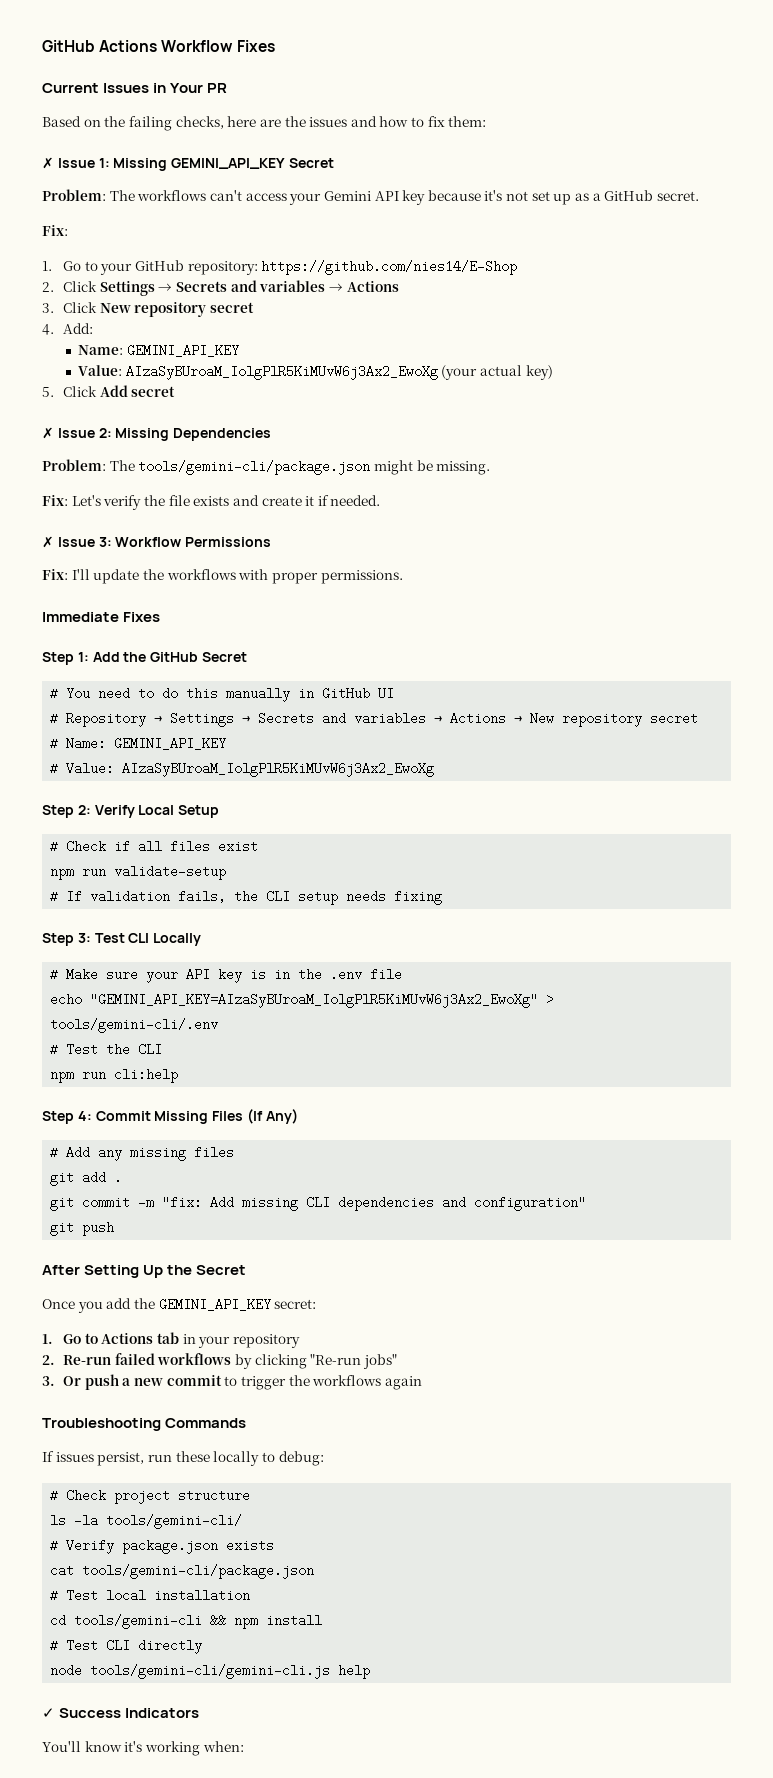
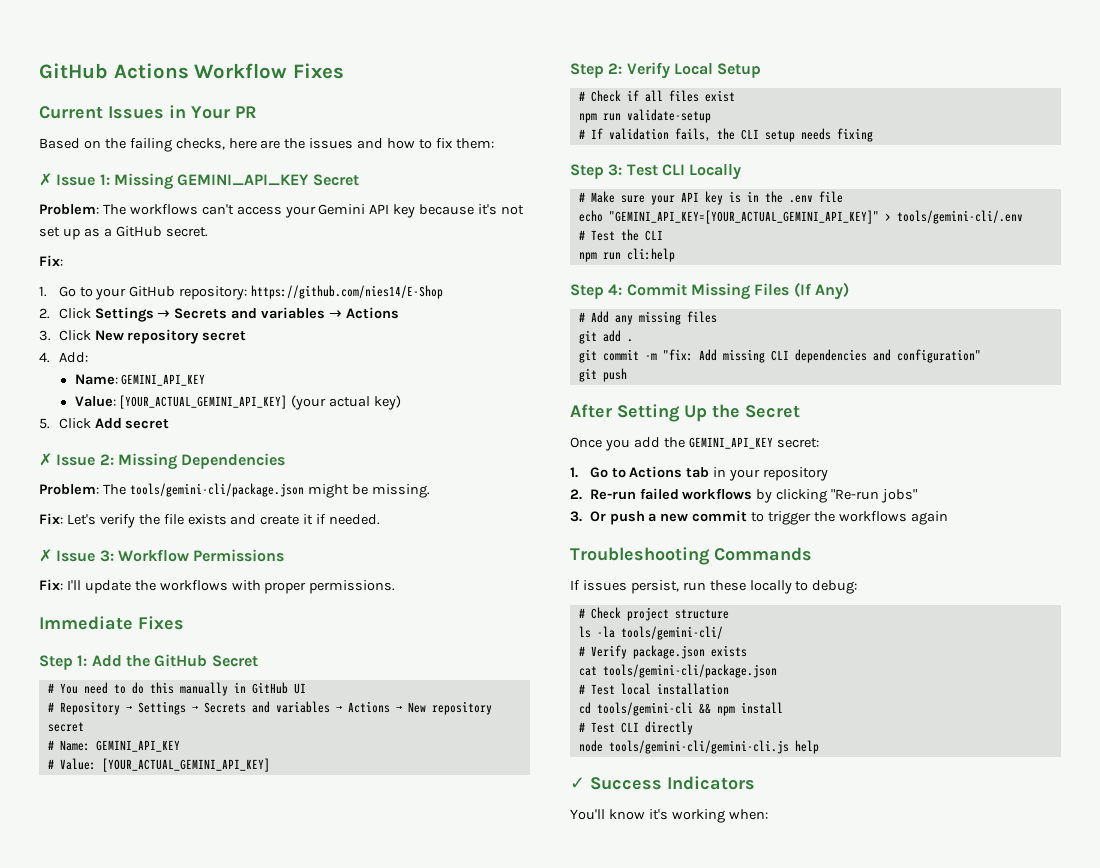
[125,365,438,380] AIzaSyBUroaM_IolgPlR5KiMUvW6j3Ax2_EwoXg -> [119,395,288,409] [YOUR_ACTUAL_GEMINI_API_KEY]
[122,762,435,777] AIzaSyBUroaM_IolgPlR5KiMUvW6j3Ax2_EwoXg -> [101,758,270,772] [YOUR_ACTUAL_GEMINI_API_KEY]
[90,993,539,1008] "GEMINI_API_KEY=AIzaSyBUroaM_IolgPlR5KiMUvW6j3Ax2_EwoXg" -> [608,210,879,224] "GEMINI_API_KEY=[YOUR_ACTUAL_GEMINI_API_KEY]"

